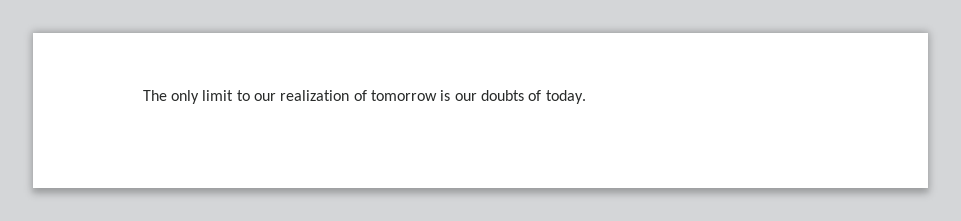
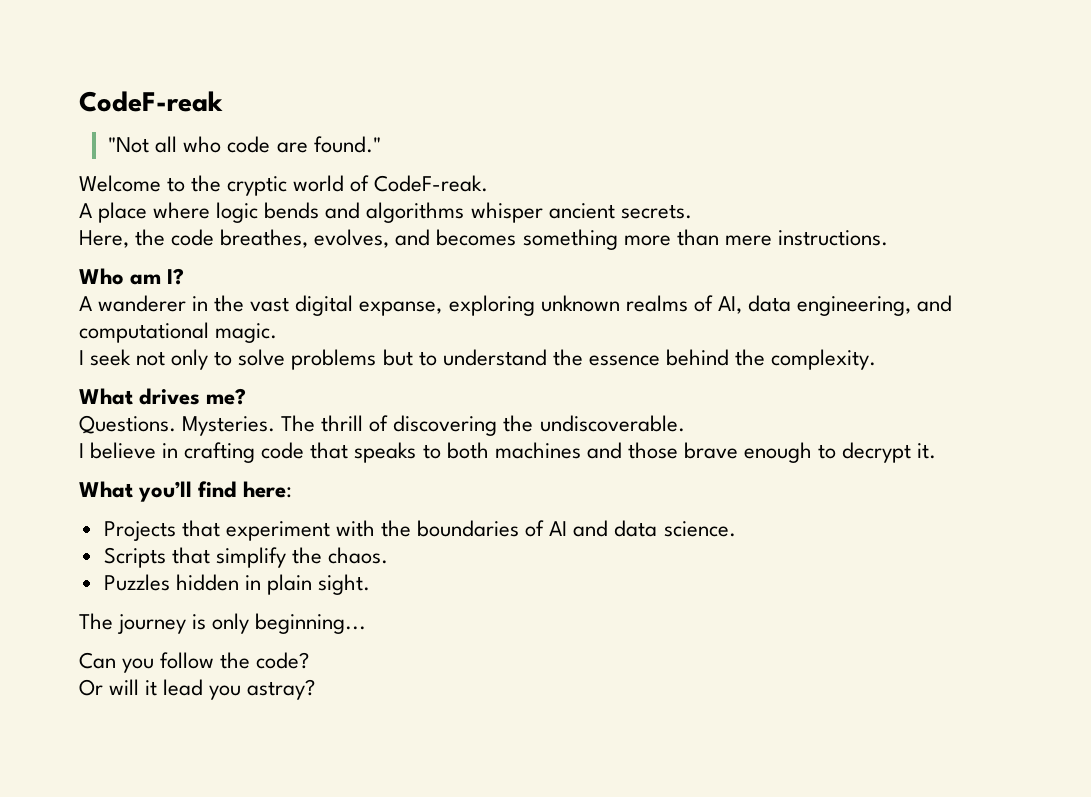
[142,90,586,104] The only limit to our realization of tomorrow is our doubts of today. -> [79,91,223,112] [108,136,381,153] [79,175,489,196] [79,202,692,223] [79,229,888,250] [79,268,185,285] [79,295,953,316] [79,322,278,343] [79,349,877,370] [79,388,247,405] [79,415,685,436] [79,442,937,463] [79,481,293,502] [103,520,736,541] [103,547,389,568] [103,574,371,595] [79,613,367,634] [79,652,310,673] [79,679,316,700] CodeF-reak // "Not all who code are found." // Welcome to the cryptic world of CodeF-reak. // A place where logic bends and algorithms whisper ancient secrets. // Here, the code breathes, evolves, and becomes something more than mere instructions. // Who am I? // A wanderer in the vast digital expanse, exploring unknown realms of AI, data engineering, and computational magic. // I seek not only to solve problems but to understand the essence behind the complexity. // What drives me? // Questions. Mysteries. The thrill of discovering the undiscoverable. // I believe in crafting code that speaks to both machines and those brave enough to decrypt it. // What you’ll find here: // Projects that experiment with the boundaries of AI and data science. // Scripts that simplify the chaos. // Puzzles hidden in plain sight. // The journey is only beginning... // Can you follow the code? // Or will it lead you astray?

